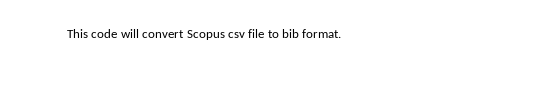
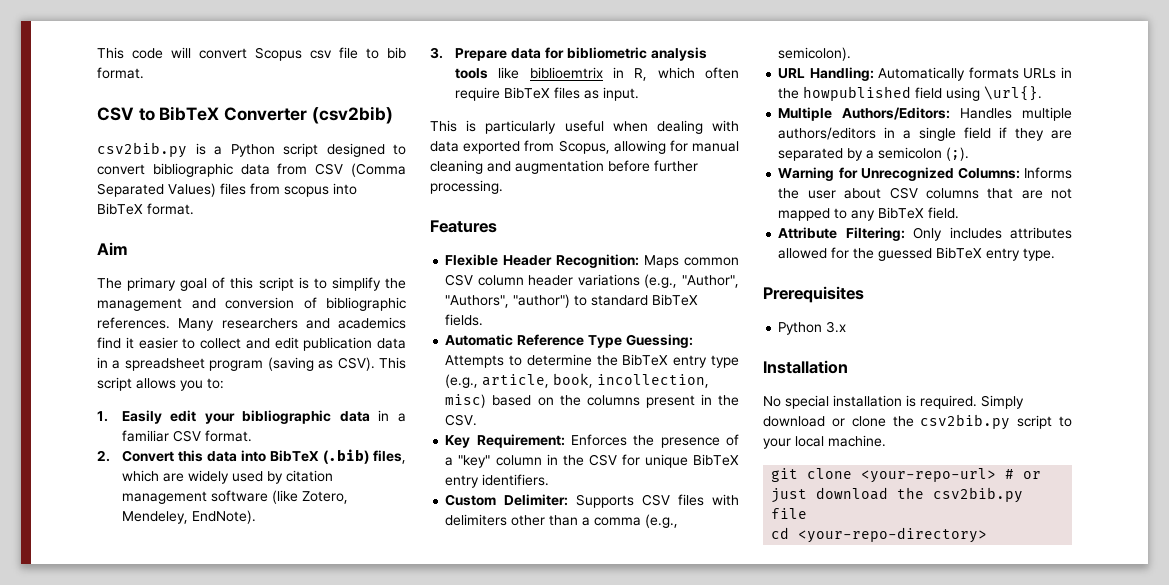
(342, 33) none -> [97,106,393,124] [97,142,406,158] [97,163,407,177] [97,183,357,197] [97,203,194,215] [97,242,128,255] [97,277,406,291] [97,297,406,311] [97,317,406,331] [97,337,406,351] [97,357,406,371] [97,377,224,391] [97,410,407,424] [121,430,252,442] [97,449,407,464] [121,470,333,484] [121,490,348,504] [121,510,256,524] [430,47,707,61] [454,67,739,81] [454,87,639,101] [430,120,739,134] [430,140,739,154] [430,160,698,174] [430,180,503,194] [430,220,497,233] [445,254,739,268] [445,274,739,288] [445,294,699,308] [445,314,484,326] [445,334,694,348] [445,354,739,368] [445,373,710,388] [445,394,739,408] [445,414,478,426] [445,434,739,448] [445,454,739,468] [445,474,550,488] [445,494,739,508] [445,514,679,528] [778,47,852,61] [778,67,1072,81] [778,86,1043,101] [778,107,1072,121] [778,127,1072,141] [778,147,970,161] [778,167,1072,181] [778,187,1072,199] [778,207,960,221] [778,227,1072,241] [778,247,1056,261] [763,286,864,303] [778,321,847,335] [763,360,848,374] [763,395,1024,409] [763,414,1072,430] [763,435,886,449] [771,468,1042,483] [771,487,1024,503] [771,508,808,519] [771,527,988,543] // CSV to BibTeX Converter (csv2bib) // csv2bib.py is a Python script designed to convert bibliographic data from CSV (Comma Separated Values) files from scopus into BibTeX format. // Aim // The primary goal of this script is to simplify the management and conversion of bibliographic references. Many researchers and academics find it easier to collect and edit publication data in a spreadsheet program (saving as CSV). This script allows you to: // 1. Easily edit your bibliographic data in a familiar CSV format. // 2. Convert this data into BibTeX (.bib) files, which are widely used by citation management software (like Zotero, Mendeley, EndNote). // 3. Prepare data for bibliometric analysis tools like biblioemtrix in R, which often require BibTeX files as input. // This is particularly useful when dealing with data exported from Scopus, allowing for manual cleaning and augmentation before further processing. // Features // Flexible Header Recognition: Maps common CSV column header variations (e.g., "Author", "Authors", "author") to standard BibTeX fields. // Automatic Reference Type Guessing: Attempts to determine the BibTeX entry type (e.g., article, book, incollection, misc) based on the columns present in the CSV. // Key Requirement: Enforces the presence of a "key" column in the CSV for unique BibTeX entry identifiers. // Custom Delimiter: Supports CSV files with delimiters other than a comma (e.g., semicolon). // URL Handling: Automatically formats URLs in the howpublished field using \url{}. // Multiple Authors/Editors: Handles multiple authors/editors in a single field if they are separated by a semicolon (;). // Warning for Unrecognized Columns: Informs the user about CSV columns that are not mapped to any BibTeX field. // Attribute Filtering: Only includes attributes allowed for the guessed BibTeX entry type. // Prerequisites // Python 3.x // Installation // No special installation is required. Simply download or clone the csv2bib.py script to your local machine. // git clone <your-repo-url> # or just download the csv2bib.py file // cd <your-repo-directory>

